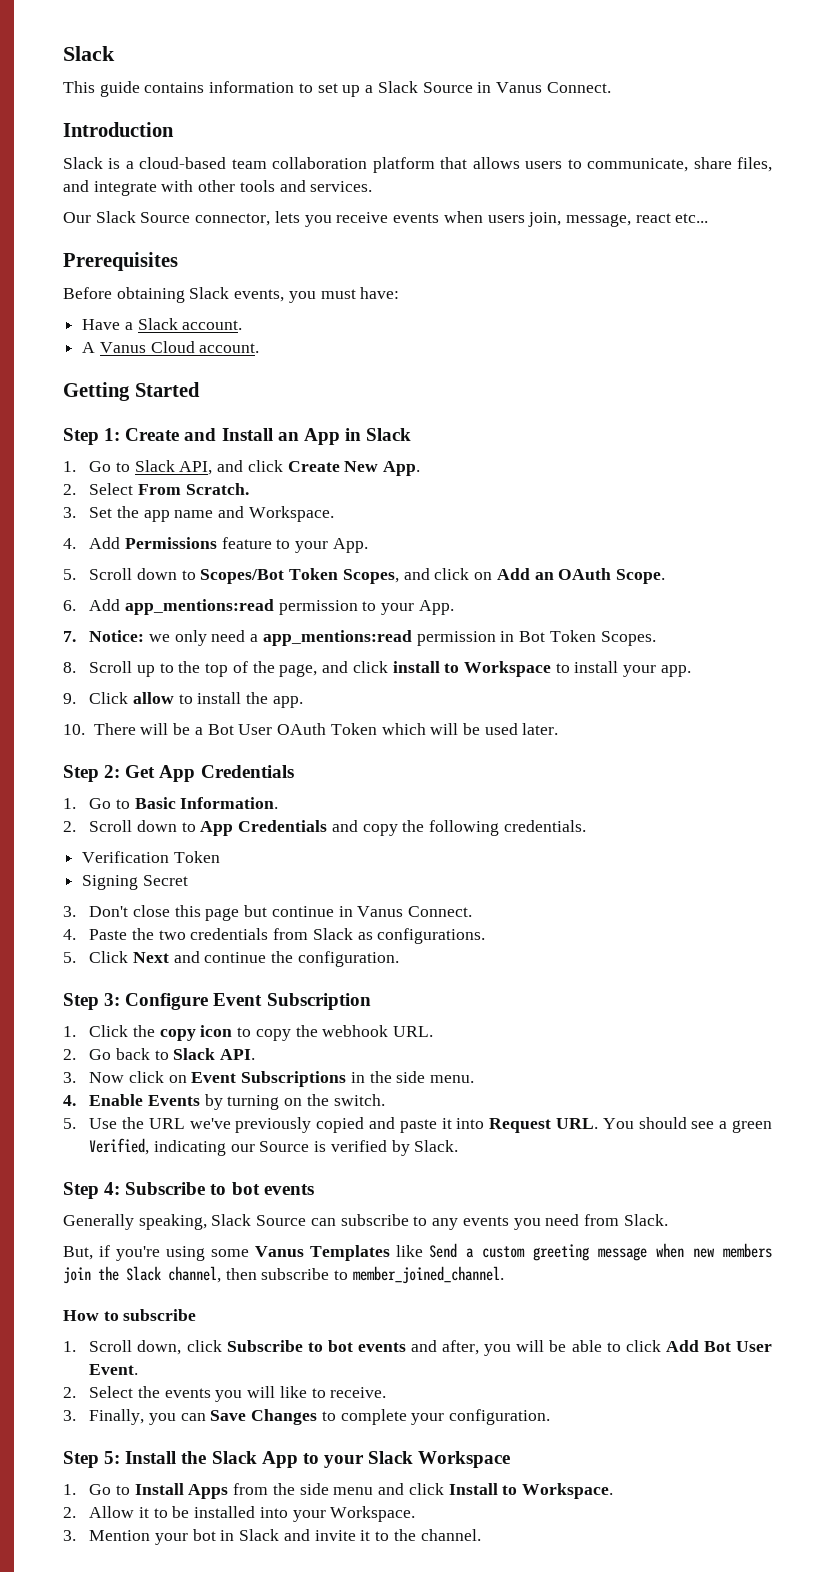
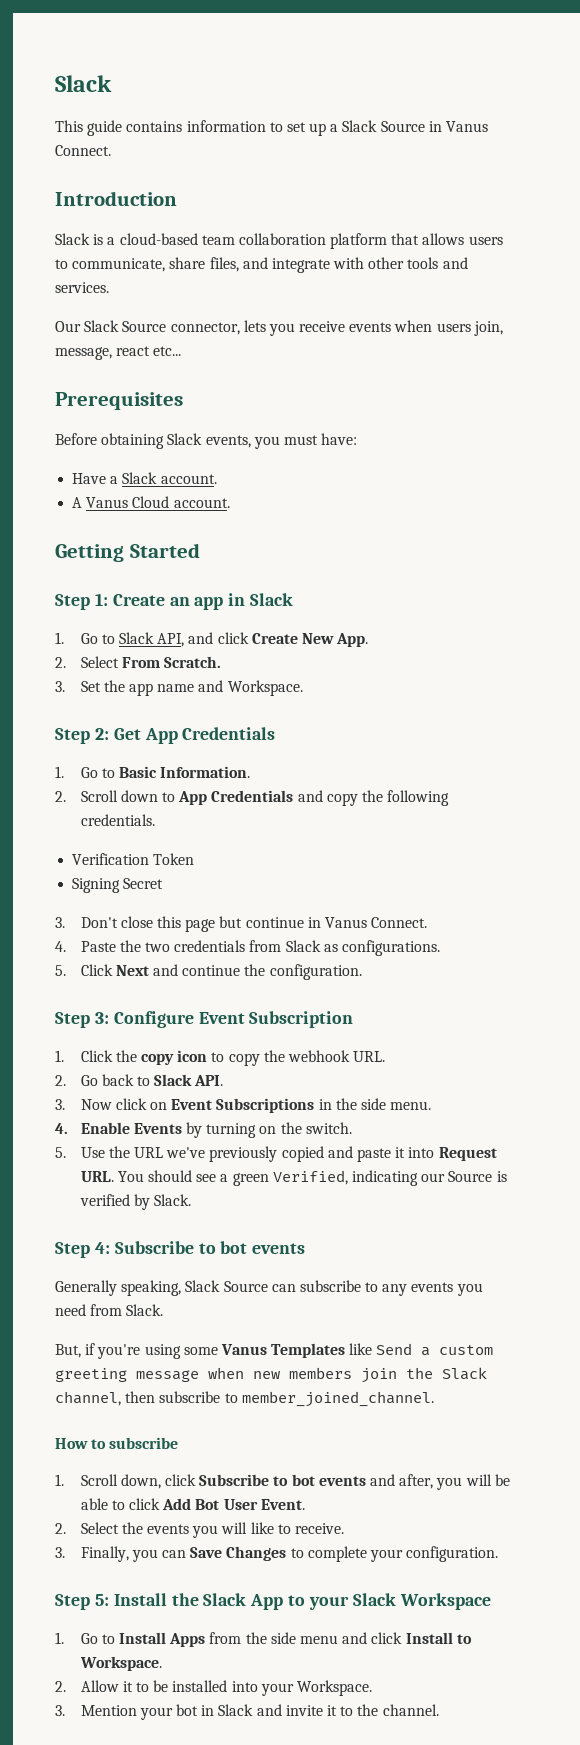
[184,428,340,445] and Install an App -> [169,597,224,610] an app
[63,537,368,553] [63,568,666,584] [63,599,454,615] [63,630,656,646] [63,661,691,677] [63,692,303,708] [63,723,559,735] // 4. Add Permissions feature to your App. // 5. Scroll down to Scopes/Bot Token Scopes, and click on Add an OAuth Scope. // 6. Add app_mentions:read permission to your App. // 7. Notice: we only need a app_mentions:read permission in Bot Token Scopes. // 8. Scroll up to the top of the page, and click install to Workspace to install your app. // 9. Click allow to install the app. // 10. There will be a Bot User OAuth Token which will be used later. -> (303, 688) none

